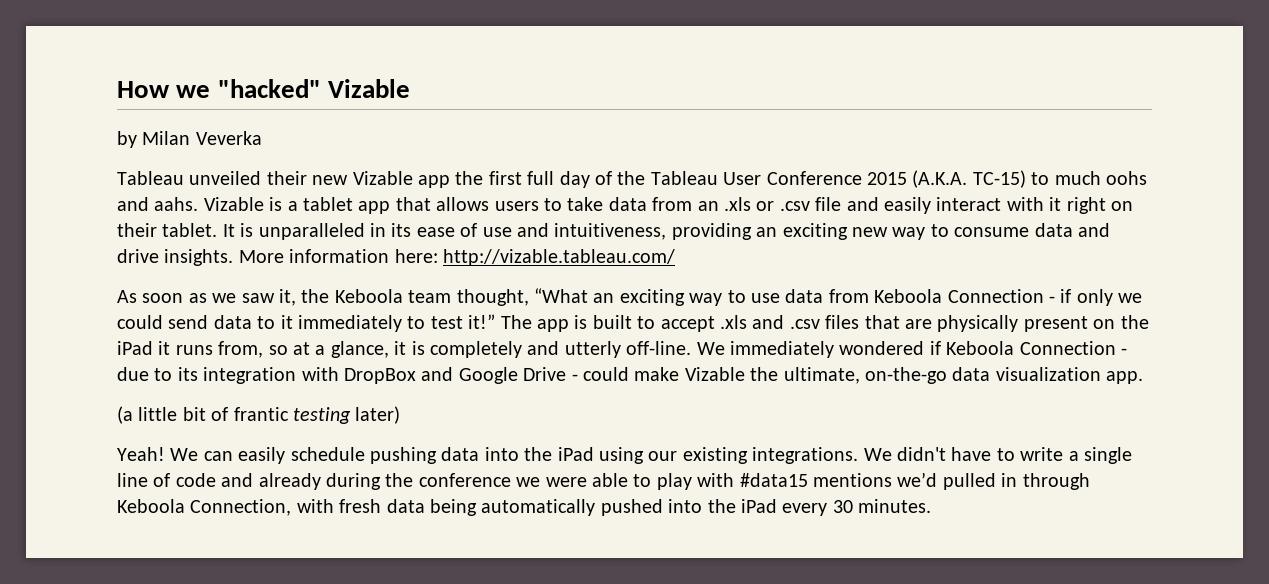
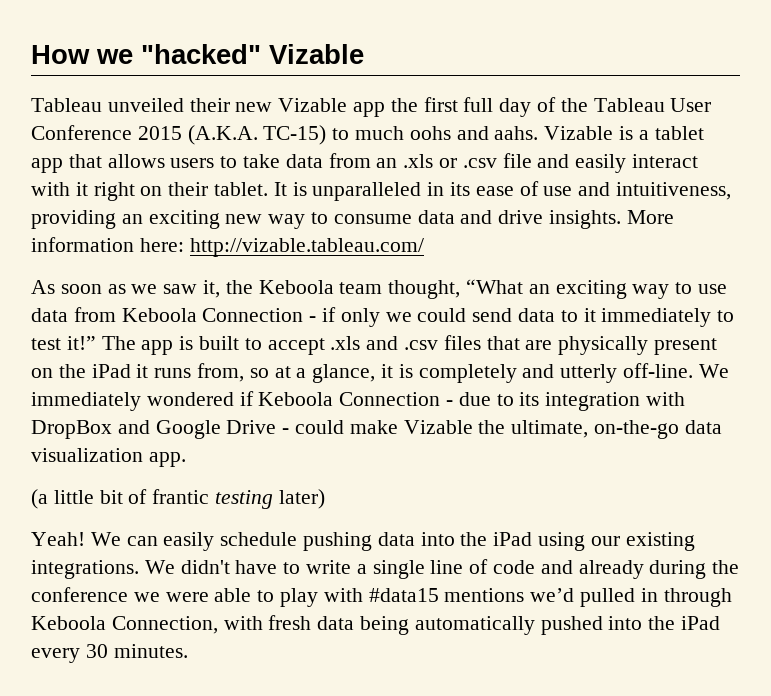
[117,131,262,148] // by Milan Veverka -> (364, 54) none

